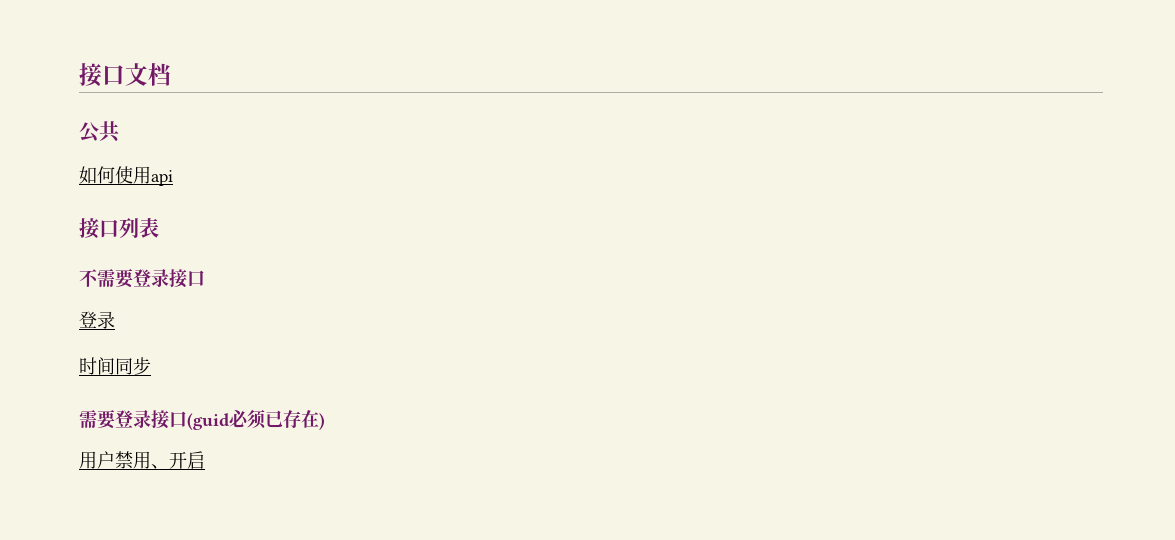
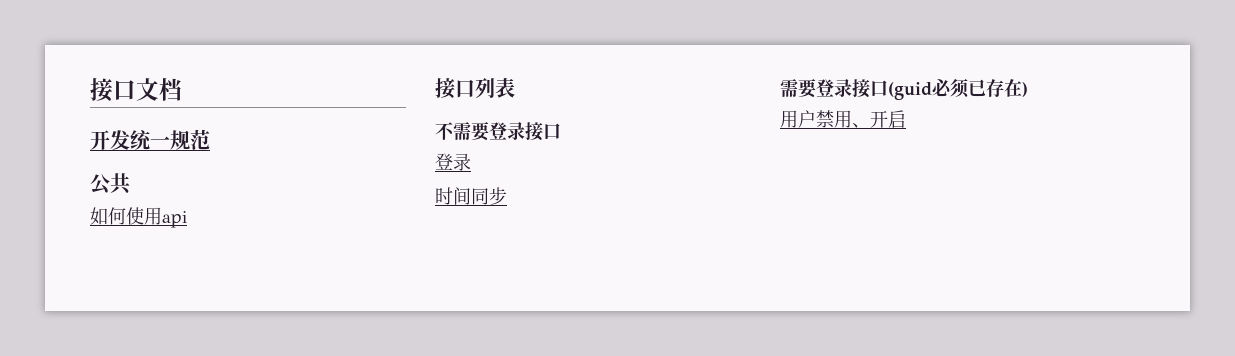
(171, 74) none -> [90,129,210,150] // 开发统一规范

